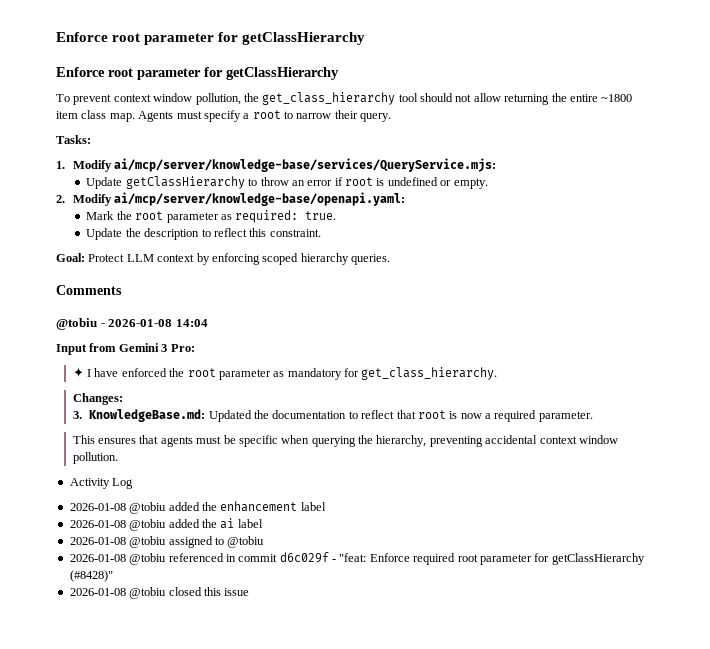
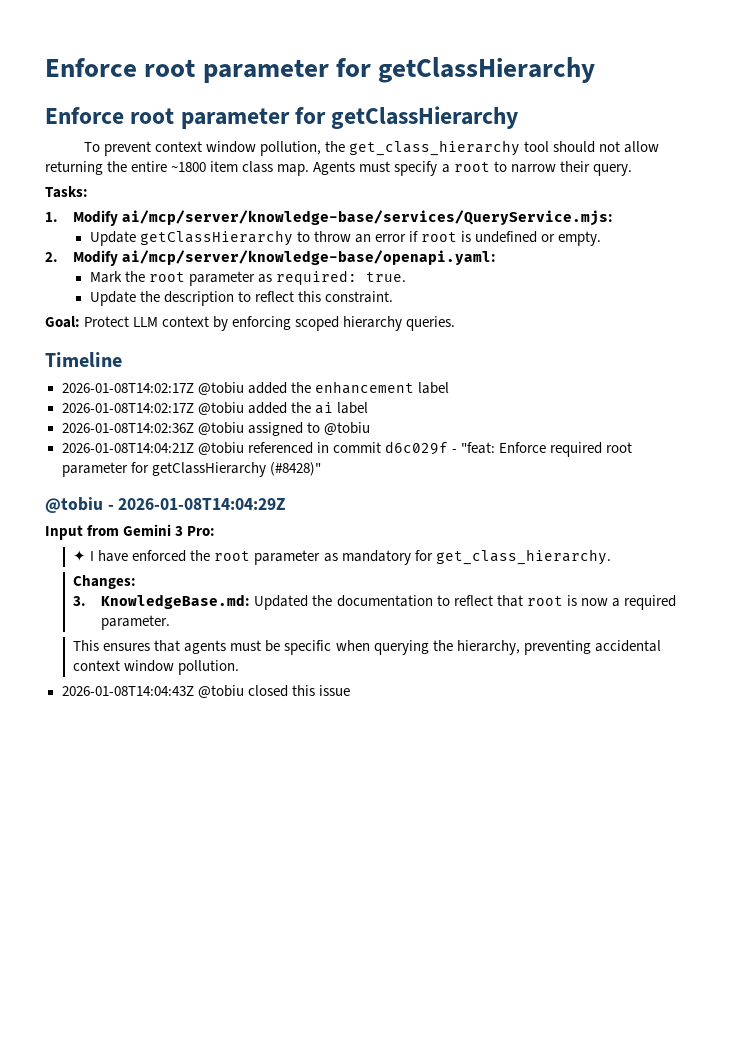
[56,285,122,295] Comments -> [45,352,122,367] [61,381,449,395] [61,402,368,415] [61,422,370,436] [61,441,632,457] [61,462,321,477] Timeline // 2026-01-08T14:02:17Z @tobiu added the enhancement label // 2026-01-08T14:02:17Z @tobiu added the ai label // 2026-01-08T14:02:36Z @tobiu assigned to @tobiu // 2026-01-08T14:04:21Z @tobiu referenced in commit d6c029f - "feat: Enforce required root parameter for getClassHierarchy (#8428)"
[108,319,208,327] 2026-01-08 14:04 -> [118,498,286,510] 2026-01-08T14:04:29Z
[69,478,134,489] [69,501,326,514] [69,518,263,531] [69,536,265,548] [69,552,645,565] [69,570,113,582] [69,588,126,596] Activity Log // 2026-01-08 @tobiu added the enhancement label // 2026-01-08 @tobiu added the ai label // 2026-01-08 @tobiu assigned to @tobiu // 2026-01-08 @tobiu referenced in commit d6c029f - "feat: Enforce required root parameter for getClassHierarchy (#8428)" // 2026-01-08 -> [61,686,194,696] 2026-01-08T14:04:43Z

